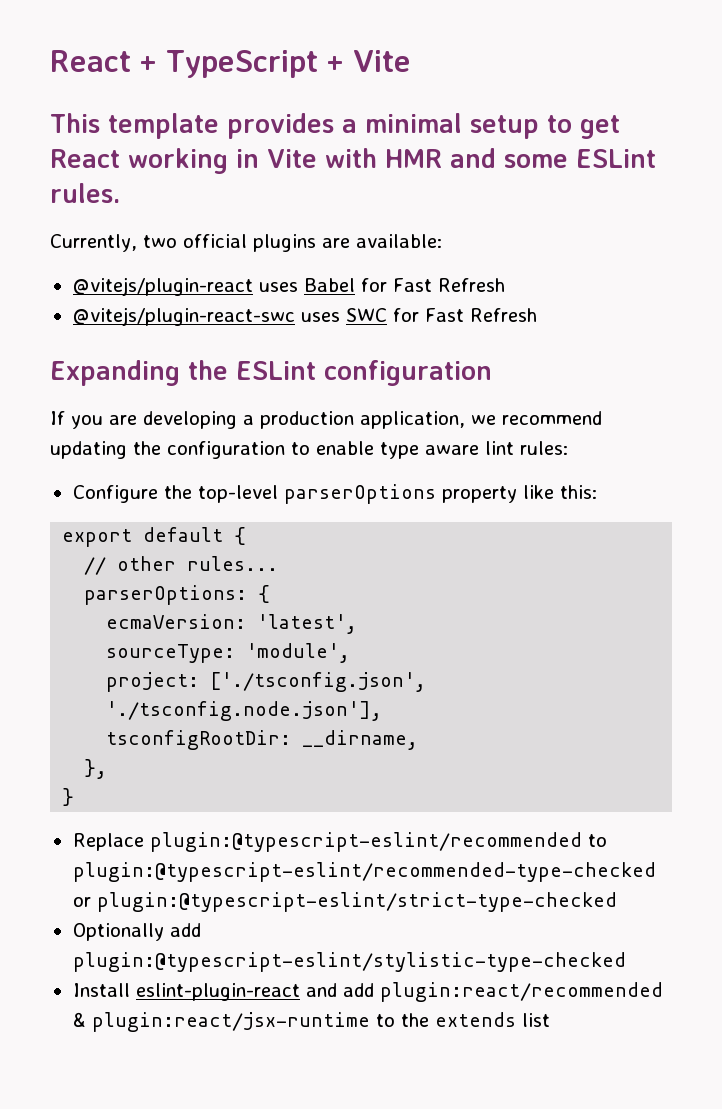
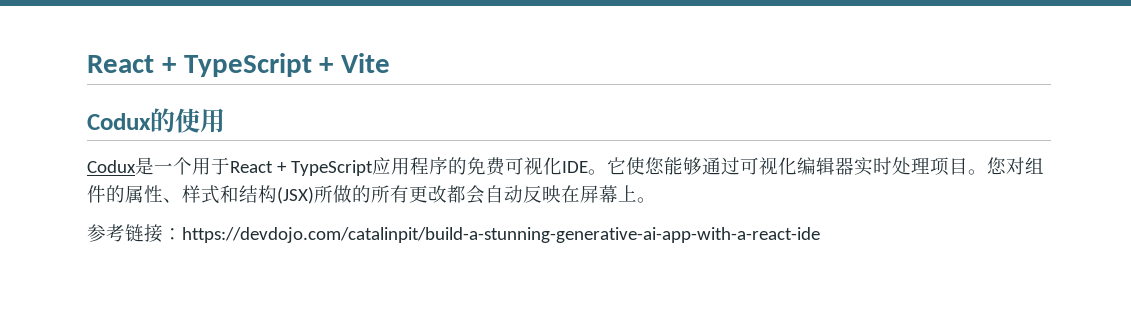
[50,113,620,139] [50,148,656,174] [50,183,120,203] [50,234,442,252] [72,277,505,296] [72,307,537,326] [50,360,492,386] [50,411,602,429] [50,441,568,459] [72,484,597,504] [62,527,247,547] [84,556,279,575] [84,585,271,605] [106,614,358,634] [106,643,351,663] [106,672,427,692] [106,701,383,721] [106,730,419,750] [84,759,108,779] [62,788,75,806] [72,832,607,852] [72,862,656,882] [72,892,617,912] [72,923,201,941] [72,952,626,972] [72,982,663,1002] [72,1012,550,1032] This template provides a minimal setup to get React working in Vite with HMR and some ESLint rules. // Currently, two official plugins are available: // @vitejs/plugin-react uses Babel for Fast Refresh // @vitejs/plugin-react-swc uses SWC for Fast Refresh // Expanding the ESLint configuration // If you are developing a production application, we recommend updating the configuration to enable type aware lint rules: // Configure the top-level parserOptions property like this: // export default { // // other rules... // parserOptions: { // ecmaVersion: 'latest', // sourceType: 'module', // project: ['./tsconfig.json', './tsconfig.node.json'], // tsconfigRootDir: __dirname, // }, // } // Replace plugin:@typescript-eslint/recommended to plugin:@typescript-eslint/recommended-type-checked or plugin:@typescript-eslint/strict-type-checked // Optionally add plugin:@typescript-eslint/stylistic-type-checked // Install eslint-plugin-react and add plugin:react/recommended & plugin:react/jsx-runtime to the extends list -> [87,108,225,133] [87,157,1044,176] [87,185,656,204] [87,224,820,243] Codux的使用 // Codux是一个用于React + TypeScript应用程序的免费可视化IDE。它使您能够通过可视化编辑器实时处理项目。您对组件的属性、样式和结构(JSX)所做的所有更改都会自动反映在屏幕上。 // 参考链接：https://devdojo.com/catalinpit/build-a-stunning-generative-ai-app-with-a-react-ide

